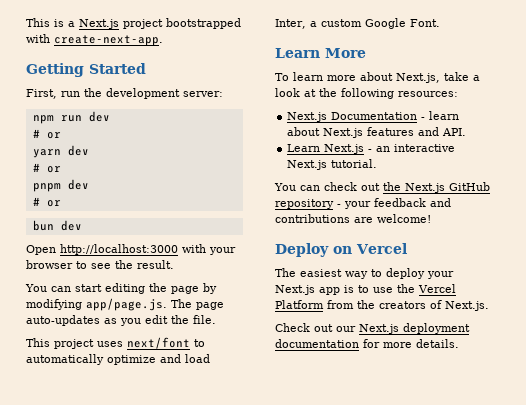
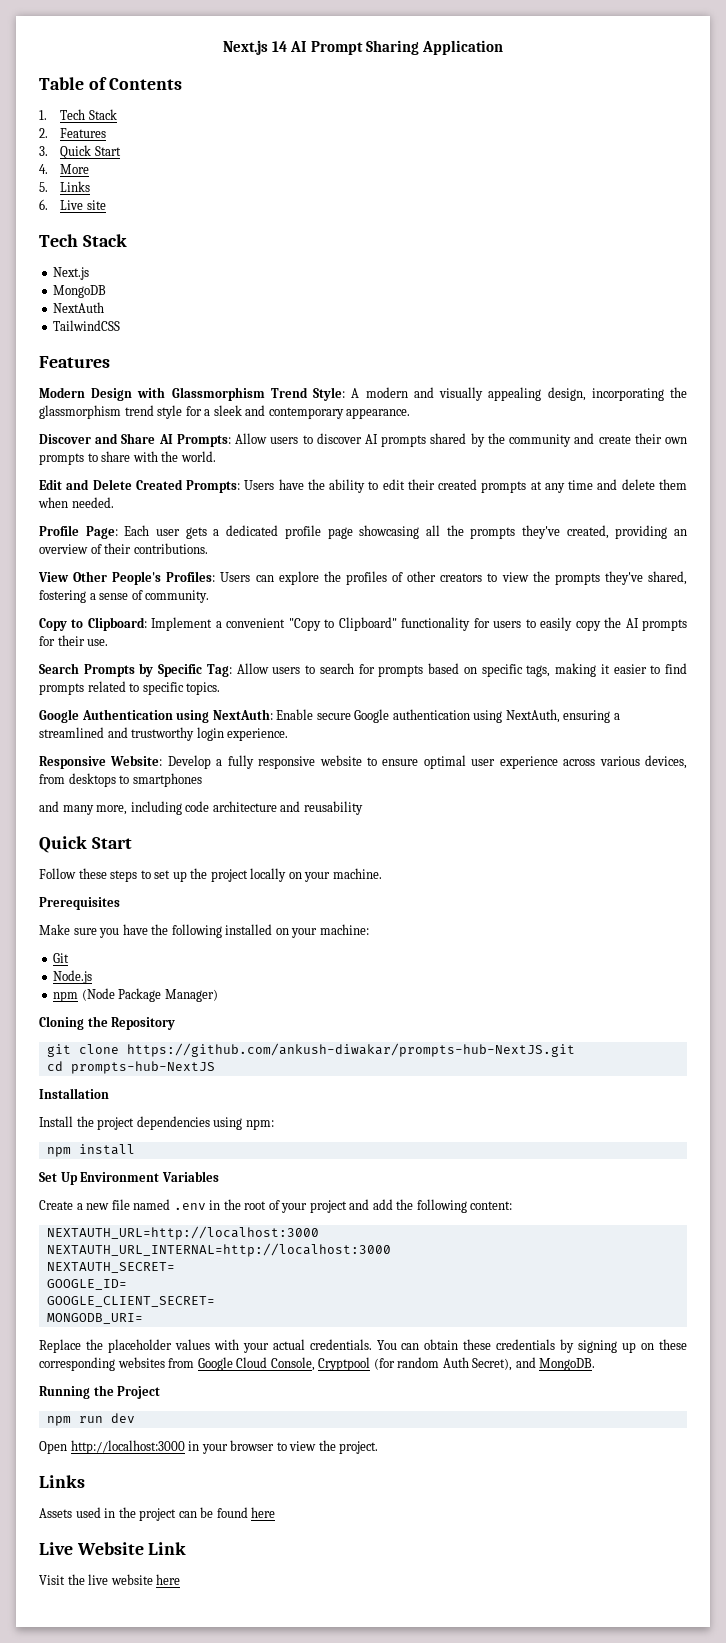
[26,18,241,29] [26,34,163,46] [26,63,146,77] [26,88,223,99] [32,111,110,124] [32,129,61,139] [32,145,89,158] [32,163,61,173] [32,179,89,192] [32,197,61,207] [32,220,54,231] This is a Next.js project bootstrapped with create-next-app. // Getting Started // First, run the development server: // npm run dev // # or // yarn dev // # or // pnpm dev // # or // bun -> [223,40,503,55] [39,77,183,90] [39,109,117,120] [39,128,107,138] [39,145,121,159] [39,164,90,174] [39,181,91,192] [39,199,106,210] [39,234,127,247] [53,267,90,280] [53,285,107,298] [53,302,105,313] [53,320,121,331] [39,356,110,368] [39,387,687,401] [39,405,411,419] [39,433,687,447] [39,451,216,465] [39,479,687,493] [38,497,114,508] [39,525,687,539] [39,543,208,554] [38,571,688,585] [39,590,210,603] [39,617,688,631] [39,635,109,646] [39,663,687,677] [39,681,221,695] [39,709,620,723] [39,727,289,741] [39,755,688,769] [39,773,202,787] [39,801,363,815] [39,836,132,853] [39,868,382,882] [39,897,120,910] [39,924,369,938] [53,953,70,963] [53,970,93,984] [53,988,218,1002] [39,1016,176,1030] [46,1043,575,1057] [46,1061,215,1074] [39,1088,109,1099] [39,1116,274,1130] [46,1144,135,1157] [39,1171,219,1185] [39,1199,513,1213] [46,1226,319,1240] [46,1243,391,1257] [46,1262,175,1273] [46,1279,127,1290] [46,1296,215,1307] [46,1313,143,1324] [39,1339,687,1353] [39,1357,596,1371] [39,1385,161,1399] [46,1416,103,1426] Next.js 14 AI Prompt Sharing Application // Table of Contents // 1. Tech Stack // 2. Features // 3. Quick Start // 4. More // 5. Links // 6. Live site // Tech Stack // Next.js // MongoDB // NextAuth // TailwindCSS // Features // Modern Design with Glassmorphism Trend Style: A modern and visually appealing design, incorporating the glassmorphism trend style for a sleek and contemporary appearance. // Discover and Share AI Prompts: Allow users to discover AI prompts shared by the community and create their own prompts to share with the world. // Edit and Delete Created Prompts: Users have the ability to edit their created prompts at any time and delete them when needed. // Profile Page: Each user gets a dedicated profile page showcasing all the prompts they've created, providing an overview of their contributions. // View Other People's Profiles: Users can explore the profiles of other creators to view the prompts they've shared, fostering a sense of community. // Copy to Clipboard: Implement a convenient "Copy to Clipboard" functionality for users to easily copy the AI prompts for their use. // Search Prompts by Specific Tag: Allow users to search for prompts based on specific tags, making it easier to find prompts related to specific topics. // Google Authentication using NextAuth: Enable secure Google authentication using NextAuth, ensuring a streamlined and trustworthy login experience. // Responsive Website: Develop a fully responsive website to ensure optimal user experience across various devices, from desktops to smartphones // and many more, including code architecture and reusability // Quick Start // Follow these steps to set up the project locally on your machine. // Prerequisites // Make sure you have the following installed on your machine: // Git // Node.js // npm (Node Package Manager) // Cloning the Repository // git clone https://github.com/ankush-diwakar/prompts-hub-NextJS.git // cd prompts-hub-NextJS // Installation // Install the project dependencies using npm: // npm install // Set Up Environment Variables // Create a new file named .env in the root of your project and add the following content: // NEXTAUTH_URL=http://localhost:3000 // NEXTAUTH_URL_INTERNAL=http://localhost:3000 // NEXTAUTH_SECRET= // GOOGLE_ID= // GOOGLE_CLIENT_SECRET= // MONGODB_URI= // Replace the placeholder values with your actual credentials. You can obtain these credentials by signing up on these corresponding websites from Google Cloud Console, Cryptpool (for random Auth Secret), and MongoDB. // Running the Project // npm run
[182,244,206,253] with -> [188,1441,200,1451] in
[91,260,174,269] [25,283,217,294] [26,298,224,311] [26,315,216,326] [26,337,205,349] [26,354,210,365] [275,18,440,29] [275,48,366,58] [275,72,480,83] [275,88,458,99] [287,111,460,122] [287,127,467,138] [287,144,456,154] [287,159,378,170] [274,182,490,193] [275,198,451,209] [275,214,431,223] [275,243,407,257] [275,268,454,279] [275,284,456,295] [275,300,489,311] [275,323,470,334] [275,339,459,348] see the result. // You can start editing the page by modifying app/page.js. The page auto-updates as you edit the file. // This project uses next/font to automatically optimize and load Inter, a custom Google Font. // Learn More // To learn more about Next.js, take a look at the following resources: // Next.js Documentation - learn about Next.js features and API. // Learn Next.js - an interactive Next.js tutorial. // You can check out the Next.js GitHub repository - your feedback and contributions are welcome! // Deploy on Vercel // The easiest way to deploy your Next.js app is to use the Vercel Platform from the creators of Next.js. // Check out our Next.js deployment documentation for more details. -> [289,1440,379,1454] [39,1475,85,1488] [39,1507,276,1521] [39,1542,187,1555] [39,1574,181,1585] view the project. // Links // Assets used in the project can be found here // Live Website Link // Visit the live website here

